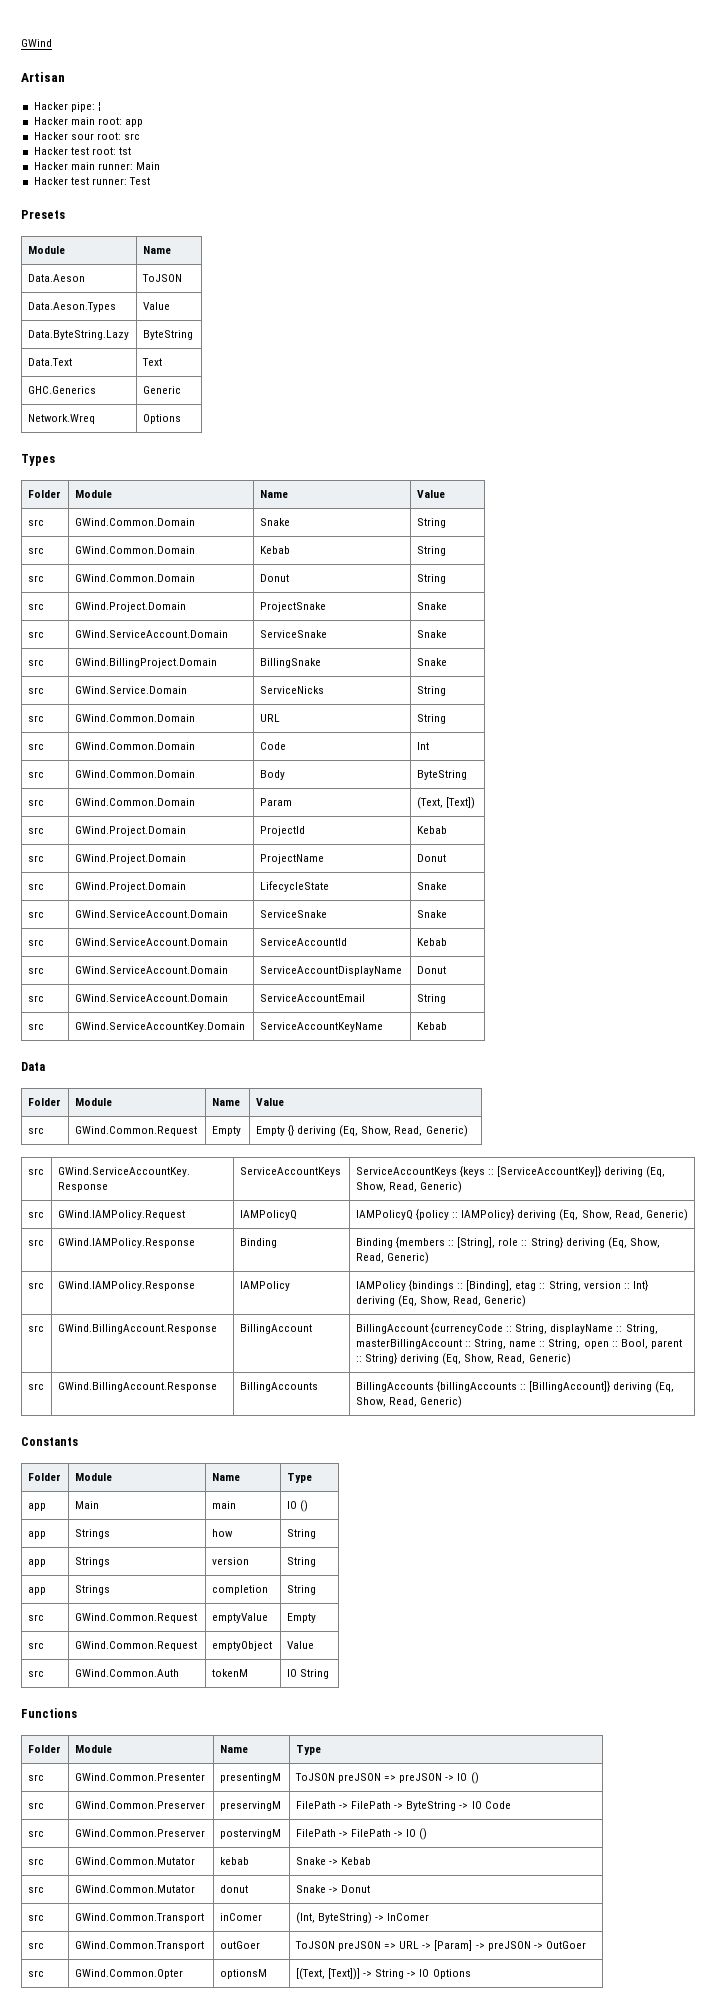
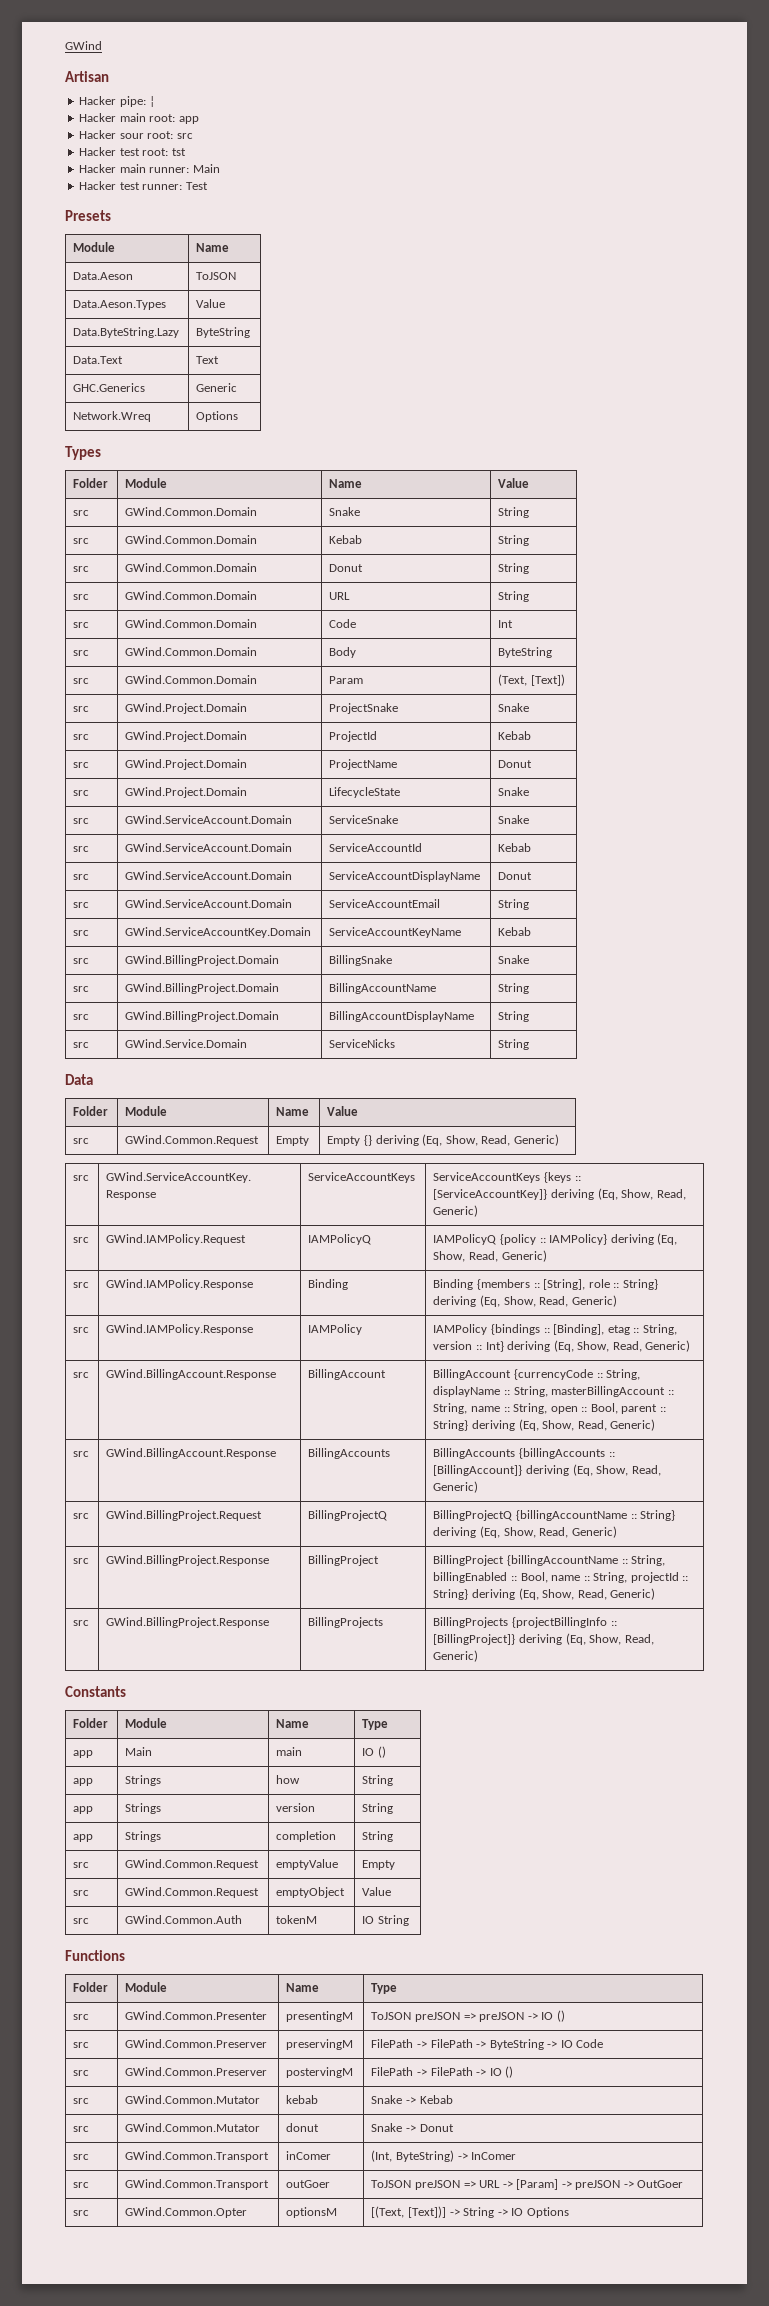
[27,603,44,610] [74,602,186,612] [259,602,326,612] [416,602,447,610] [27,631,44,638] [74,630,228,638] [259,630,327,638] [416,630,447,638] [27,659,44,666] [74,658,217,668] [259,658,321,668] [416,658,447,666] [27,687,44,694] [74,686,187,694] [259,686,324,694] [416,686,446,696] // src | GWind.Project.Domain | ProjectSnake | Snake // src | GWind.ServiceAccount.Domain | ServiceSnake | Snake // src | GWind.BillingProject.Domain | BillingSnake | Snake // src | GWind.Service.Domain | ServiceNicks | String -> (530, 568) none
(476, 803) none -> [73,706,90,712] [125,703,248,714] [329,703,399,714] [498,703,530,712] // src | GWind.Project.Domain | ProjectSnake | Snake
(447, 1026) none -> [73,958,90,964] [125,955,280,966] [329,955,393,966] [498,955,530,964] [73,986,90,992] [125,983,280,994] [329,983,437,994] [498,983,530,994] [73,1014,90,1020] [125,1011,280,1022] [329,1011,475,1022] [498,1011,530,1022] [73,1042,90,1048] [125,1039,248,1048] [329,1039,396,1048] [498,1039,530,1050] // src | GWind.BillingProject.Domain | BillingSnake | Snake // src | GWind.BillingProject.Domain | BillingAccountName | String // src | GWind.BillingProject.Domain | BillingAccountDisplayName | String // src | GWind.Service.Domain | ServiceNicks | String
(463, 1402) none -> [73,1513,90,1519] [106,1510,263,1521] [308,1510,388,1521] [433,1510,676,1521] [433,1526,617,1538] [73,1558,90,1564] [106,1555,270,1566] [308,1555,380,1566] [433,1555,666,1566] [433,1572,689,1583] [433,1588,656,1600] [73,1620,90,1626] [106,1617,270,1628] [308,1617,384,1628] [433,1617,617,1628] [433,1633,654,1645] [433,1650,479,1662] // src | GWind.BillingProject.Request | BillingProjectQ | BillingProjectQ {billingAccountName :: String} deriving (Eq, Show, Read, Generic) // src | GWind.BillingProject.Response | BillingProject | BillingProject {billingAccountName :: String, billingEnabled :: Bool, name :: String, projectId :: String} deriving (Eq, Show, Read, Generic) // src | GWind.BillingProject.Response | BillingProjects | BillingProjects {projectBillingInfo :: [BillingProject]} deriving (Eq, Show, Read, Generic)

